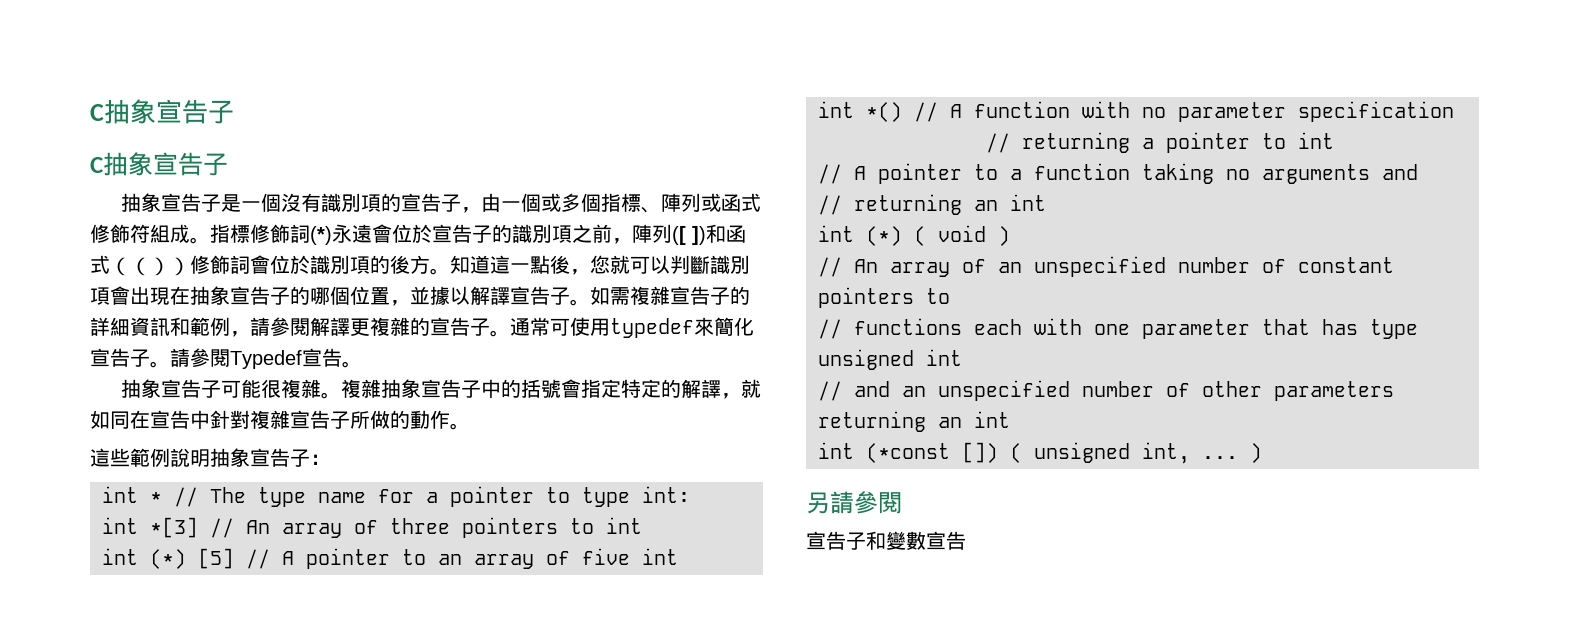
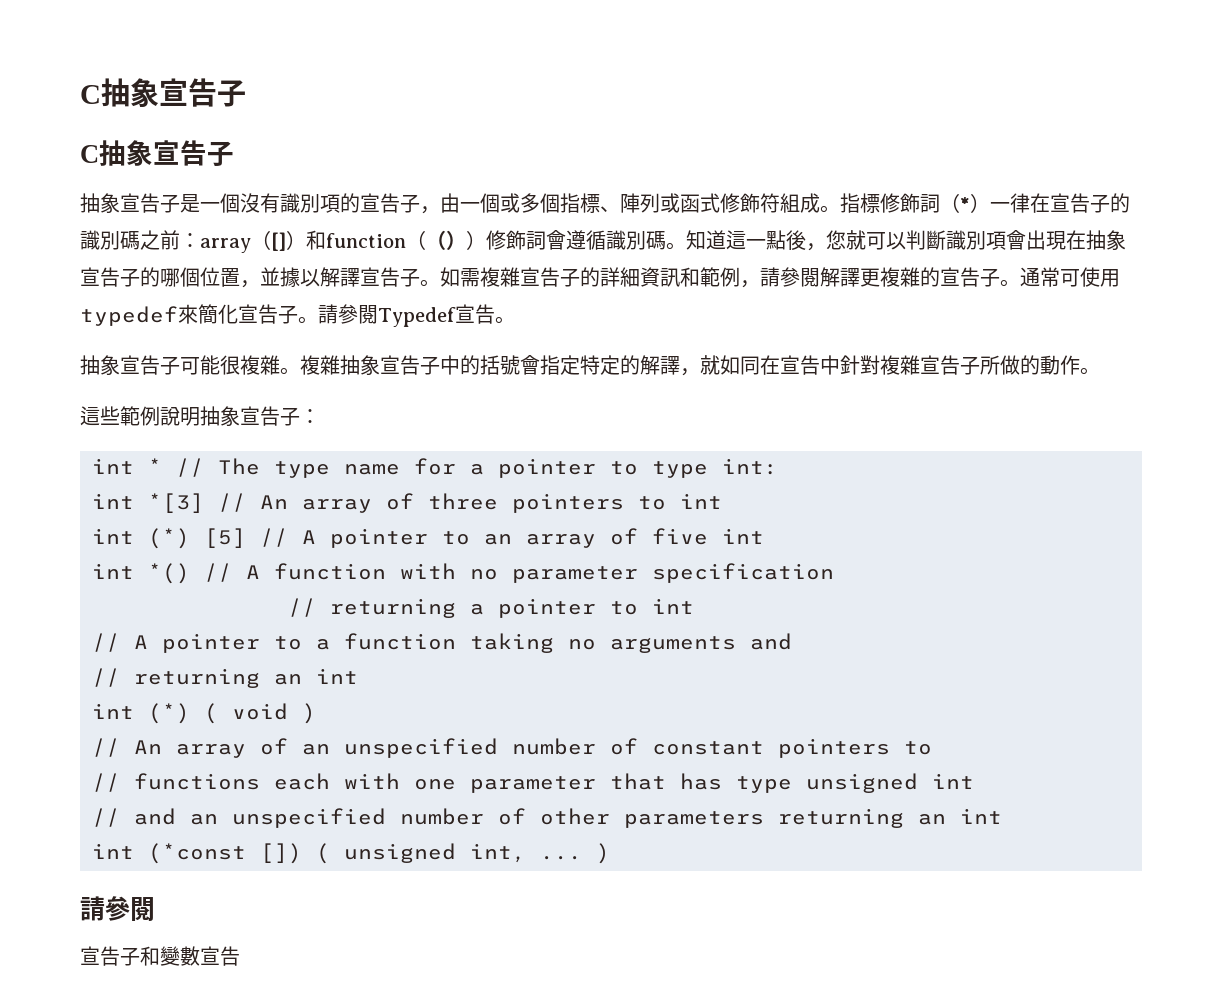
[310,224,746,245] [90,255,110,274] (*)永遠會位於宣告子的識別項之前，陣列([ ])和函式 -> [940,193,1130,213] [80,230,406,253] （*）一律在宣告子的識別碼之前：array（[]）和function
[270,255,430,274] 位於識別項的後方 -> [566,230,666,250] 遵循識別碼
[806,492,830,514] 另 -> (610, 853) none

